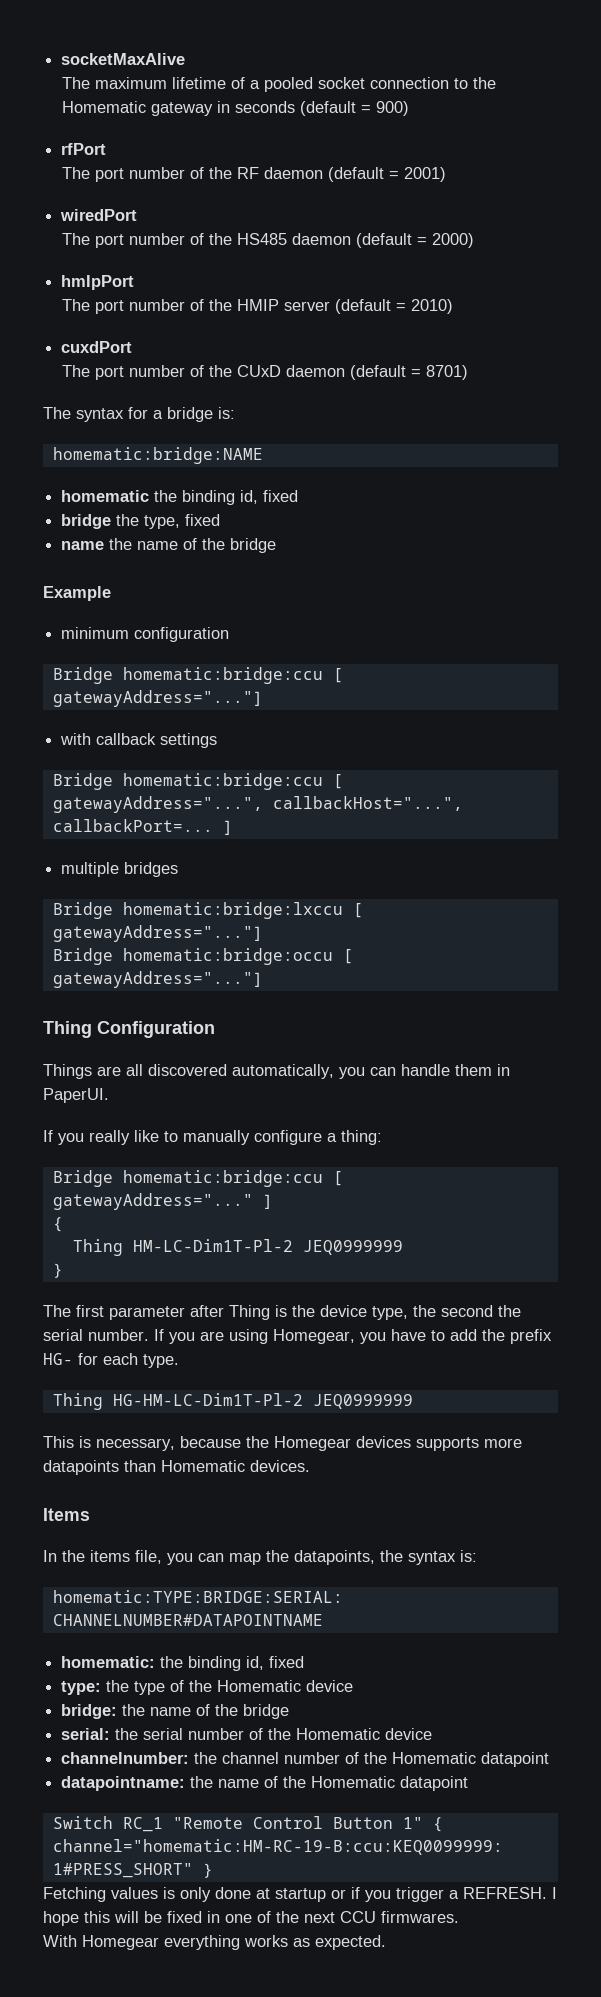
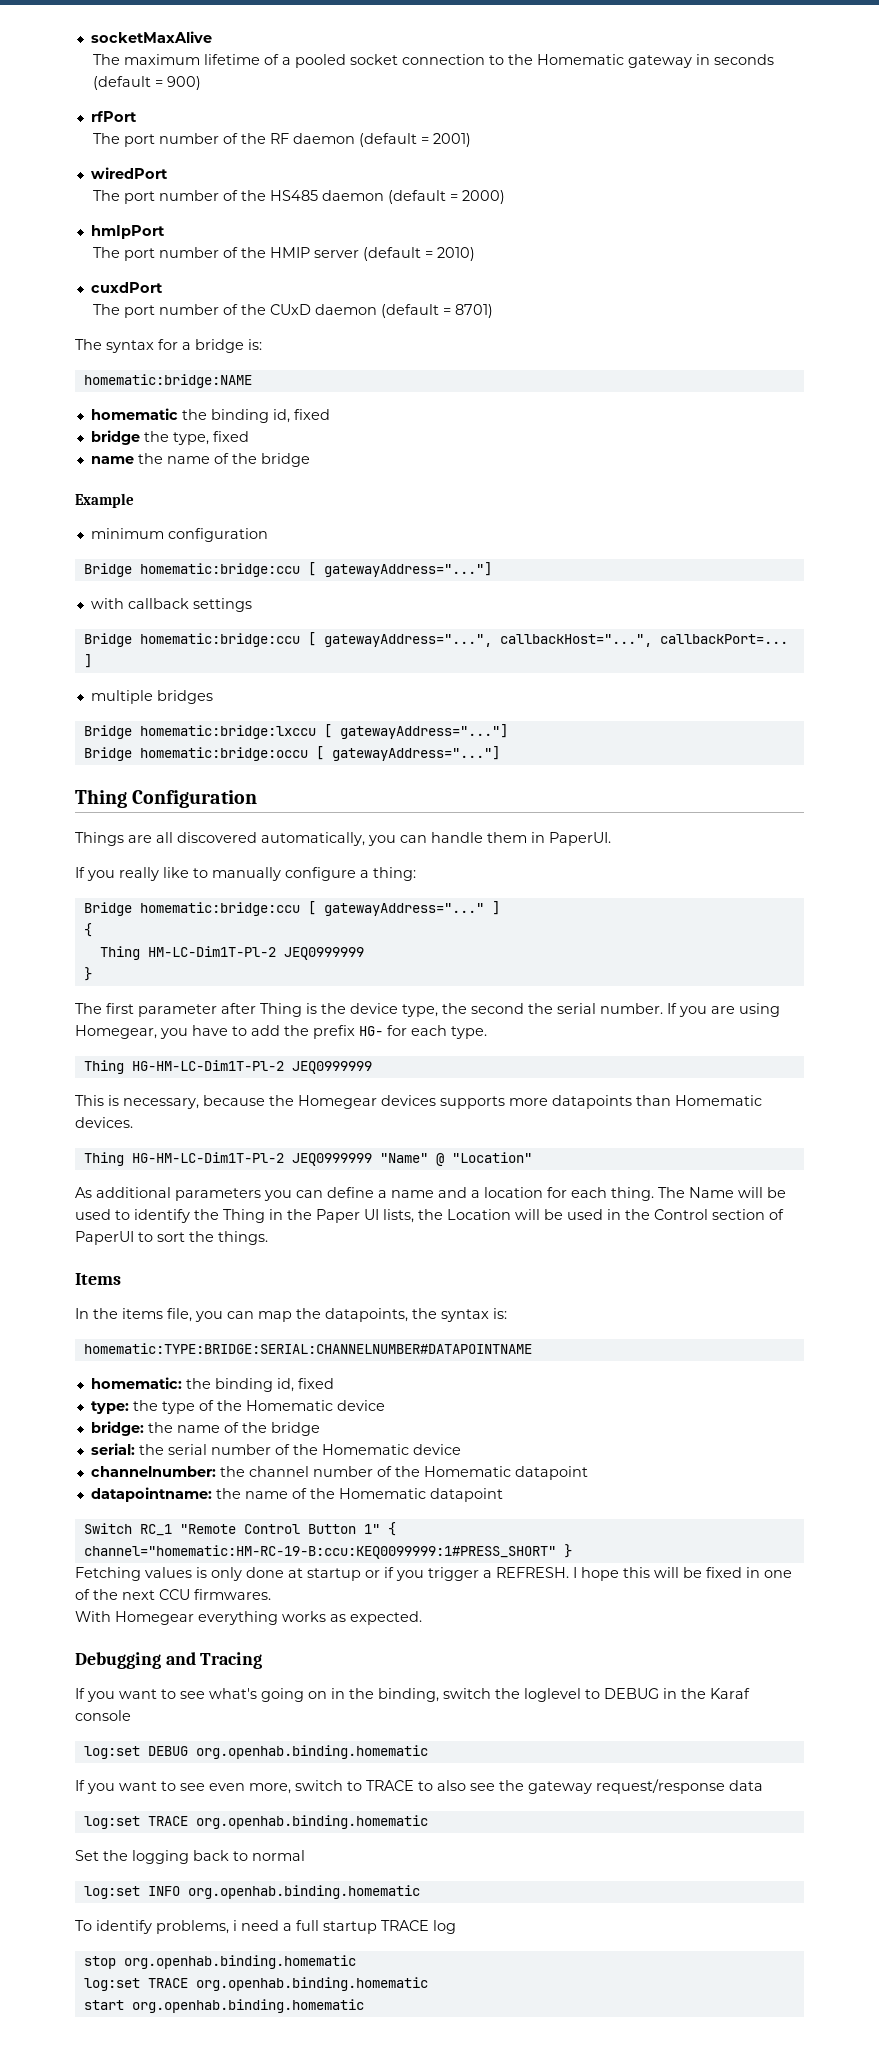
(310, 1466) none -> [83,1152,532,1166] [75,1187,786,1201] [75,1209,784,1223] [75,1231,268,1245] // Thing HG-HM-LC-Dim1T-Pl-2 JEQ0999999 "Name" @ "Location" // As additional parameters you can define a name and a location for each thing. The Name will be used to identify the Thing in the Paper UI lists, the Location will be used in the Control section of PaperUI to sort the things.
(386, 1942) none -> [75,1652,263,1669] [75,1688,750,1702] [75,1710,131,1721] [83,1745,428,1759] [75,1779,763,1794] [83,1815,428,1829] [75,1850,305,1864] [83,1885,420,1899] [75,1920,456,1934] [83,1955,356,1969] [83,1977,428,1991] [83,1999,364,2013] // Debugging and Tracing // If you want to see what's going on in the binding, switch the loglevel to DEBUG in the Karaf console // log:set DEBUG org.openhab.binding.homematic // If you want to see even more, switch to TRACE to also see the gateway request/response data // log:set TRACE org.openhab.binding.homematic // Set the logging back to normal // log:set INFO org.openhab.binding.homematic // To identify problems, i need a full startup TRACE log // stop org.openhab.binding.homematic // log:set TRACE org.openhab.binding.homematic // start org.openhab.binding.homematic

